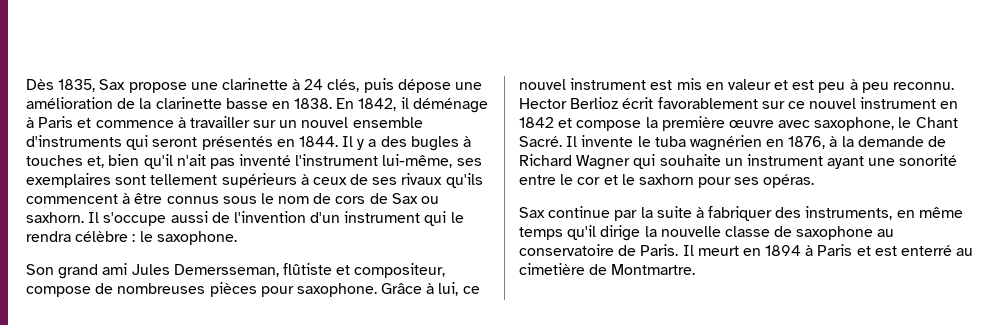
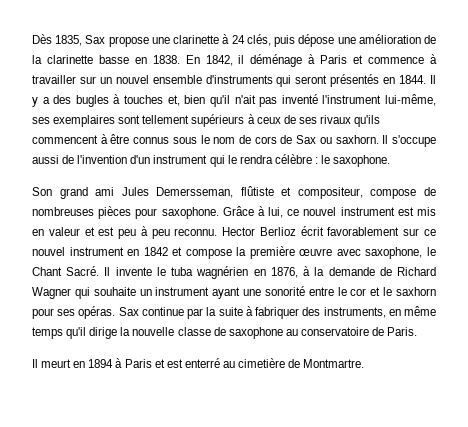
(815, 181) // -> (116, 312) none
(679, 250) none -> (418, 331) //

